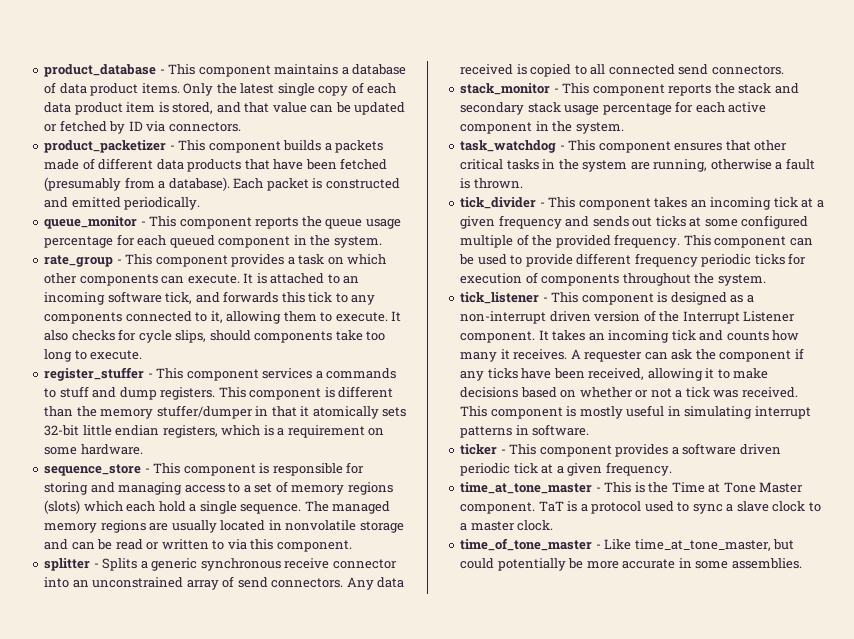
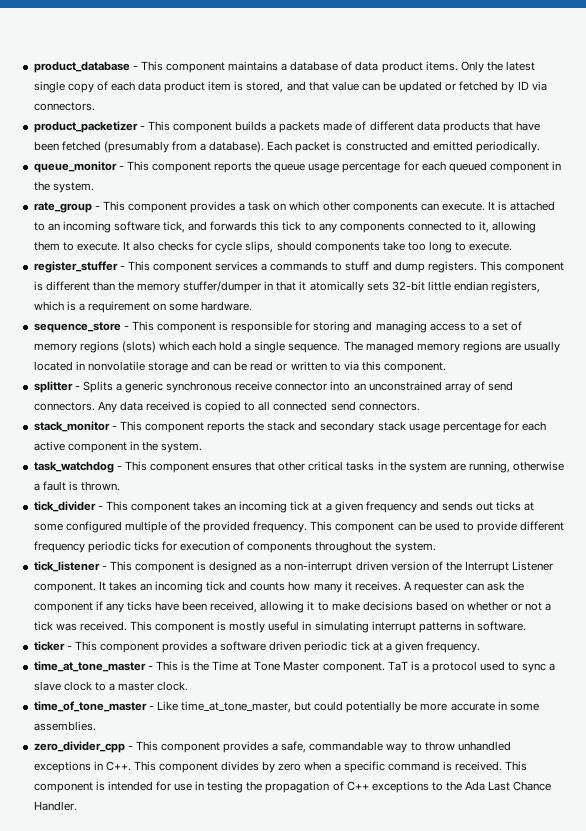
(802, 563) none -> [33,741,511,753] [33,761,528,773] [33,781,552,793] [33,801,77,811] // zero_divider_cpp - This component provides a safe, commandable way to throw unhandled exceptions in C++. This component divides by zero when a specific command is received. This component is intended for use in testing the propagation of C++ exceptions to the Ada Last Chance Handler.

